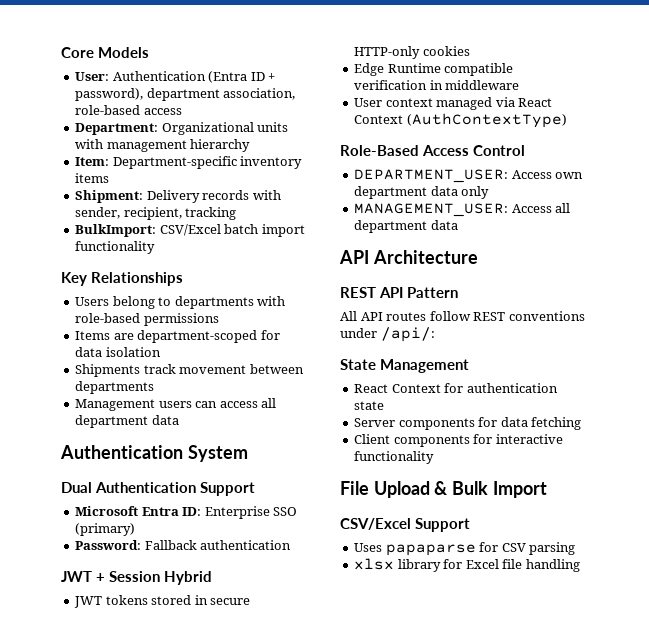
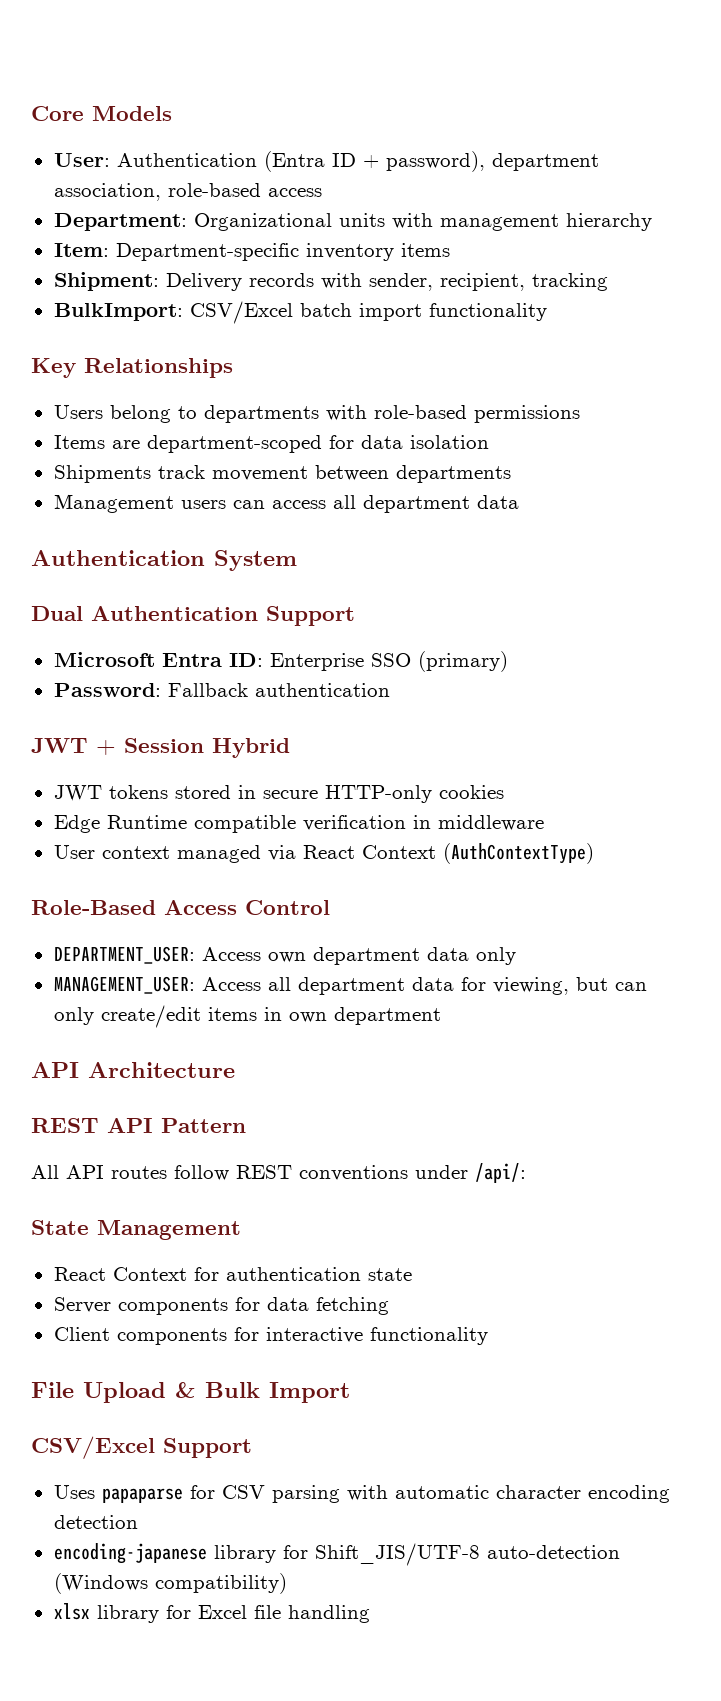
(458, 225) none -> [460,977,647,995] [53,1005,441,1028] for viewing, but can only create/edit items in own department
(576, 548) none -> [346,1485,670,1503] [53,1515,138,1529] [53,1543,620,1566] [53,1573,287,1594] with automatic character encoding detection // encoding-japanese library for Shift_JIS/UTF-8 auto-detection (Windows compatibility)

